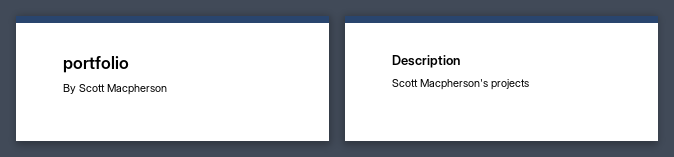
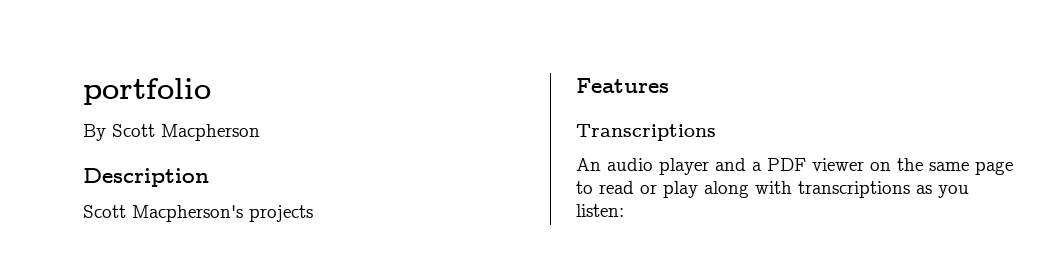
(529, 84) none -> [576,78,669,93] [576,124,716,141] [576,158,1013,175] [576,181,969,198] [576,204,624,217] // Features // Transcriptions // An audio player and a PDF viewer on the same page to read or play along with transcriptions as you listen:

